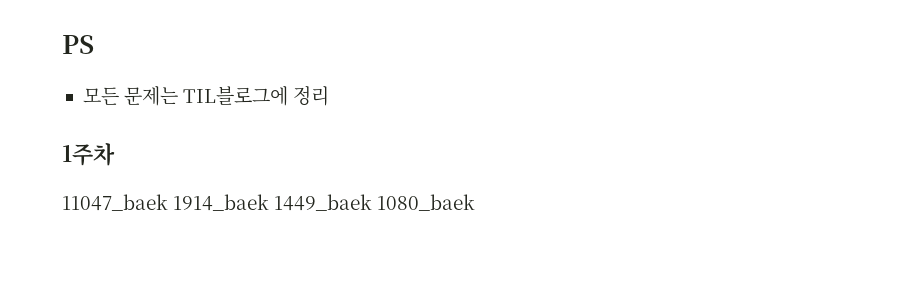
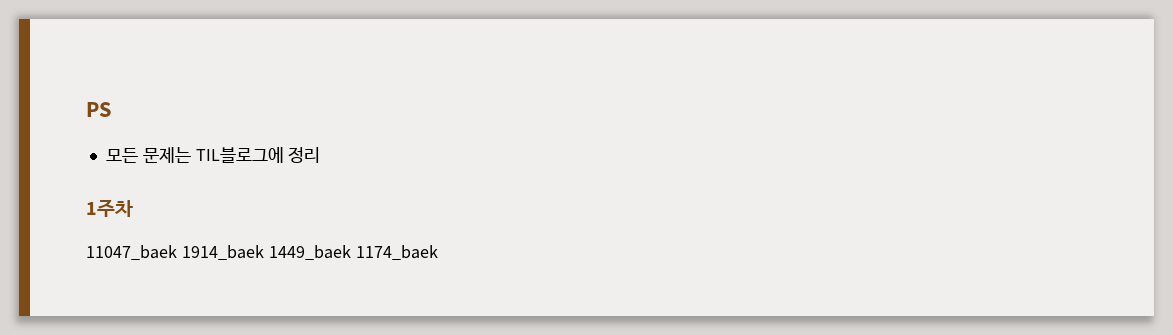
[377,194,476,211] 1080_baek -> [355,245,438,260] 1174_baek

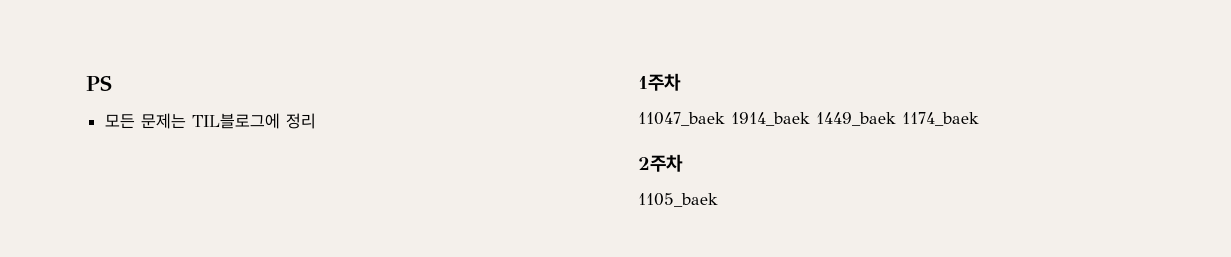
(438, 252) none -> [638,154,683,172] [638,193,718,207] // 2주차 // 1105_baek

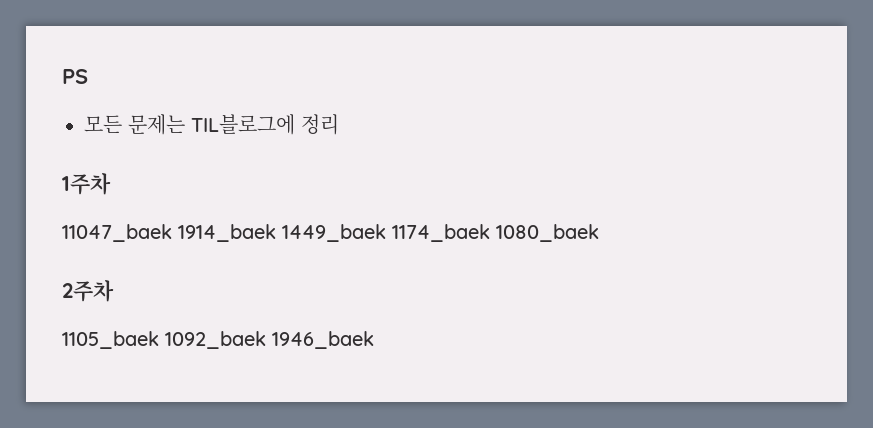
(979, 119) none -> [496,224,599,242] 1080_baek
(718, 200) none -> [165,331,374,349] 1092_baek 1946_baek

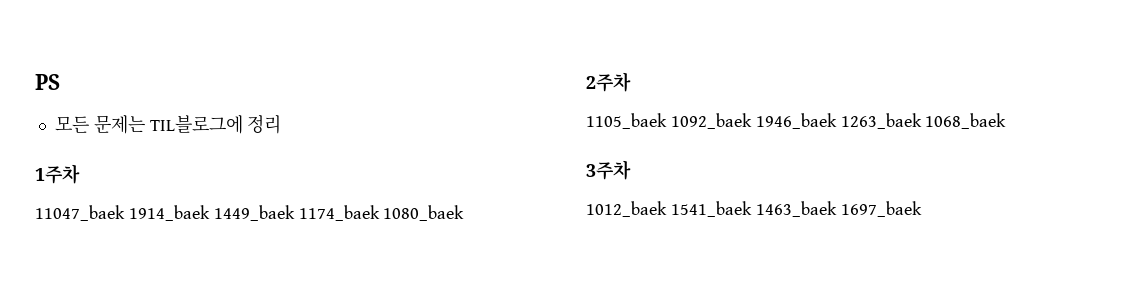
(374, 340) none -> [840,113,1007,129] [586,160,631,180] [586,201,922,217] 1263_baek 1068_baek // 3주차 // 1012_baek 1541_baek 1463_baek 1697_baek

